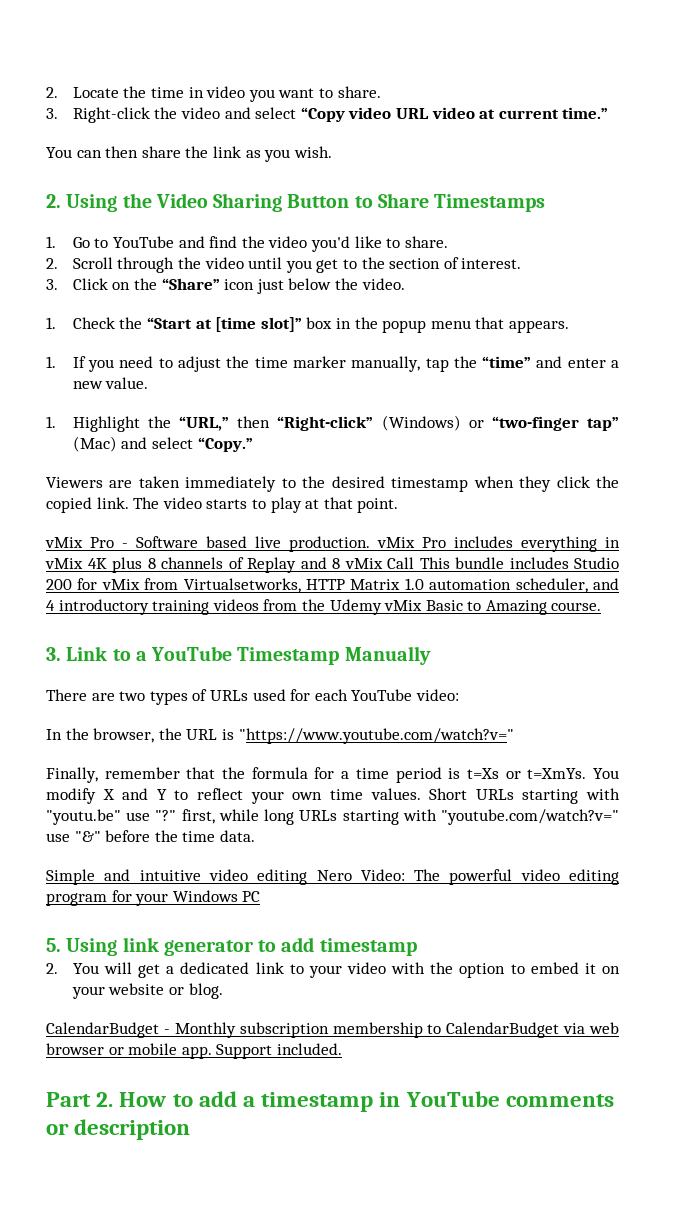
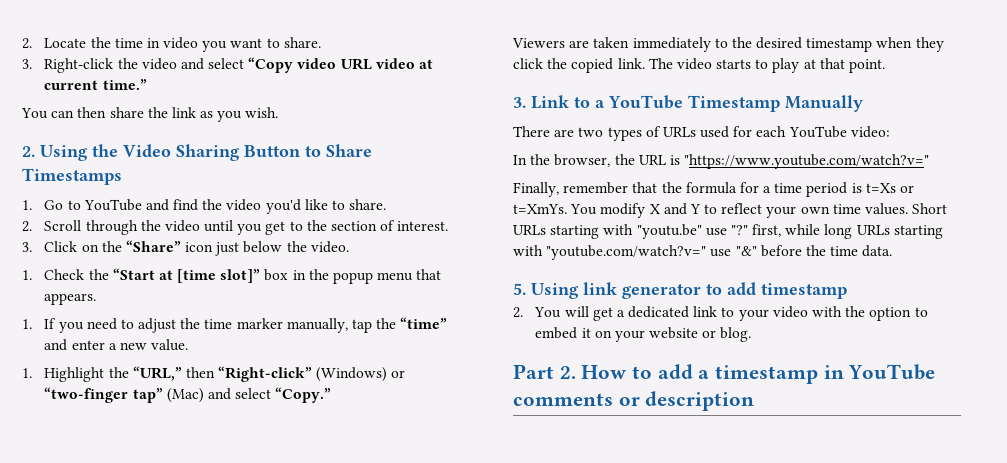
[45,536,620,552] [45,557,619,573] [46,578,619,593] [46,599,602,615] // vMix Pro - Software based live production. vMix Pro includes everything in vMix 4K plus 8 channels of Replay and 8 vMix Call This bundle includes Studio 200 for vMix from Virtualsetworks, HTTP Matrix 1.0 automation scheduler, and 4 introductory training videos from the Udemy vMix Basic to Amazing course. -> (886, 66) none
[46,869,619,885] [46,890,261,906] // Simple and intuitive video editing Nero Video: The powerful video editing program for your Windows PC -> (893, 251) none
[46,1022,619,1038] [46,1043,342,1059] // CalendarBudget - Monthly subscription membership to CalendarBudget via web browser or mobile app. Support included. -> (752, 334) none

